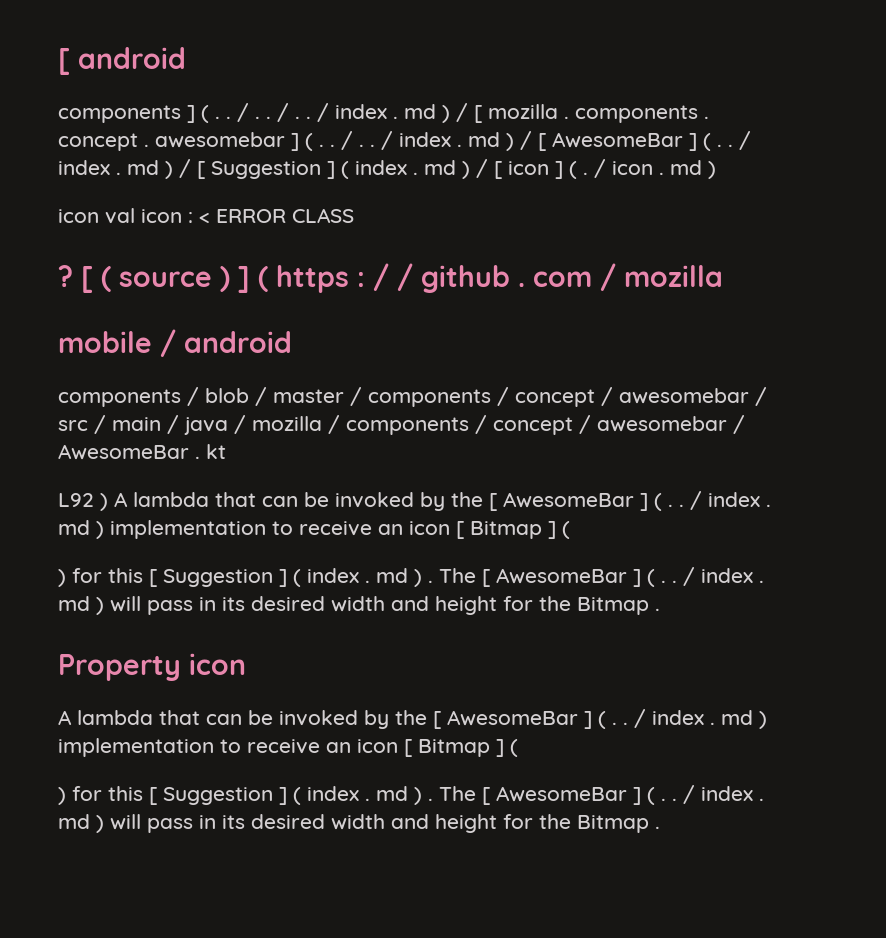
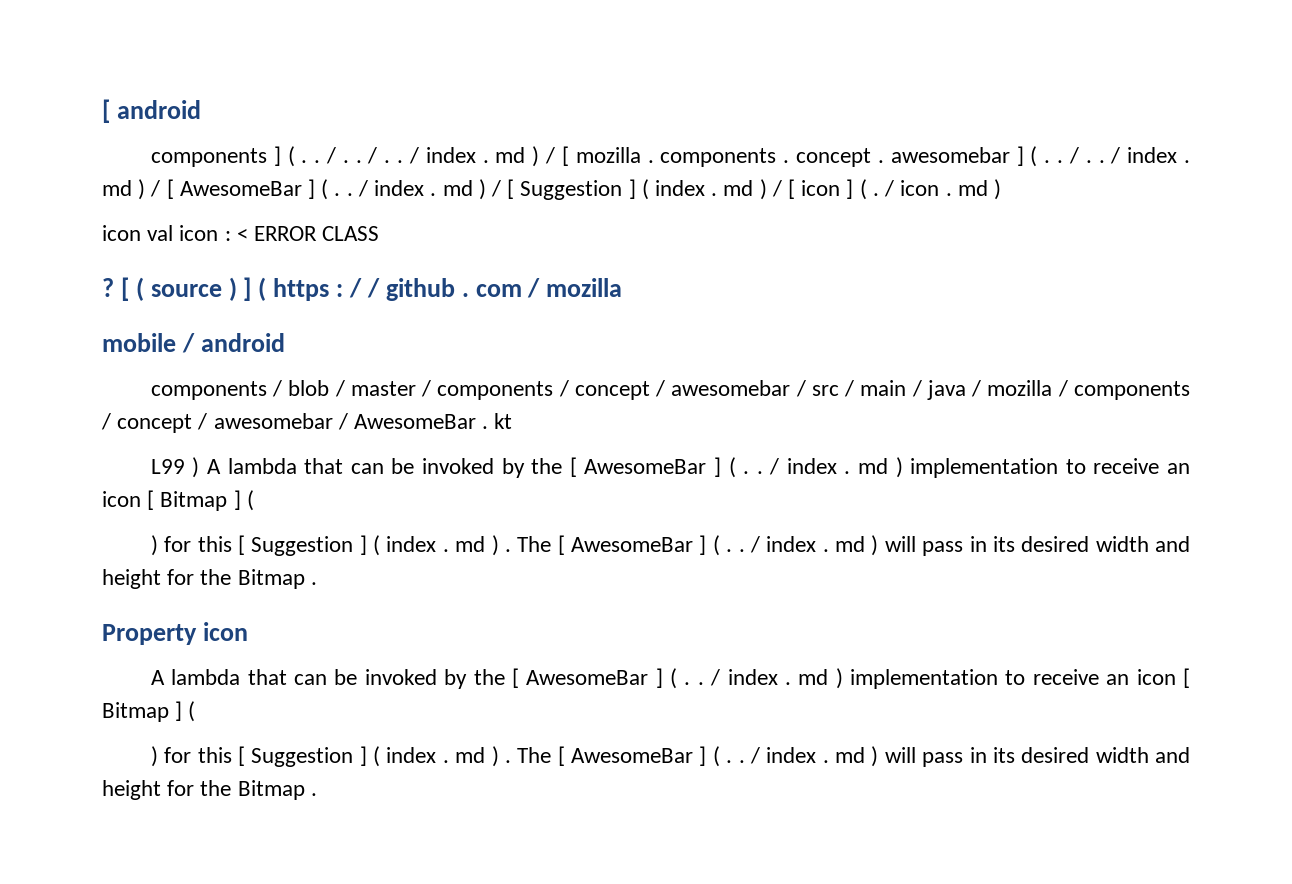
[58,493,94,507] L92 -> [150,459,185,474] L99

